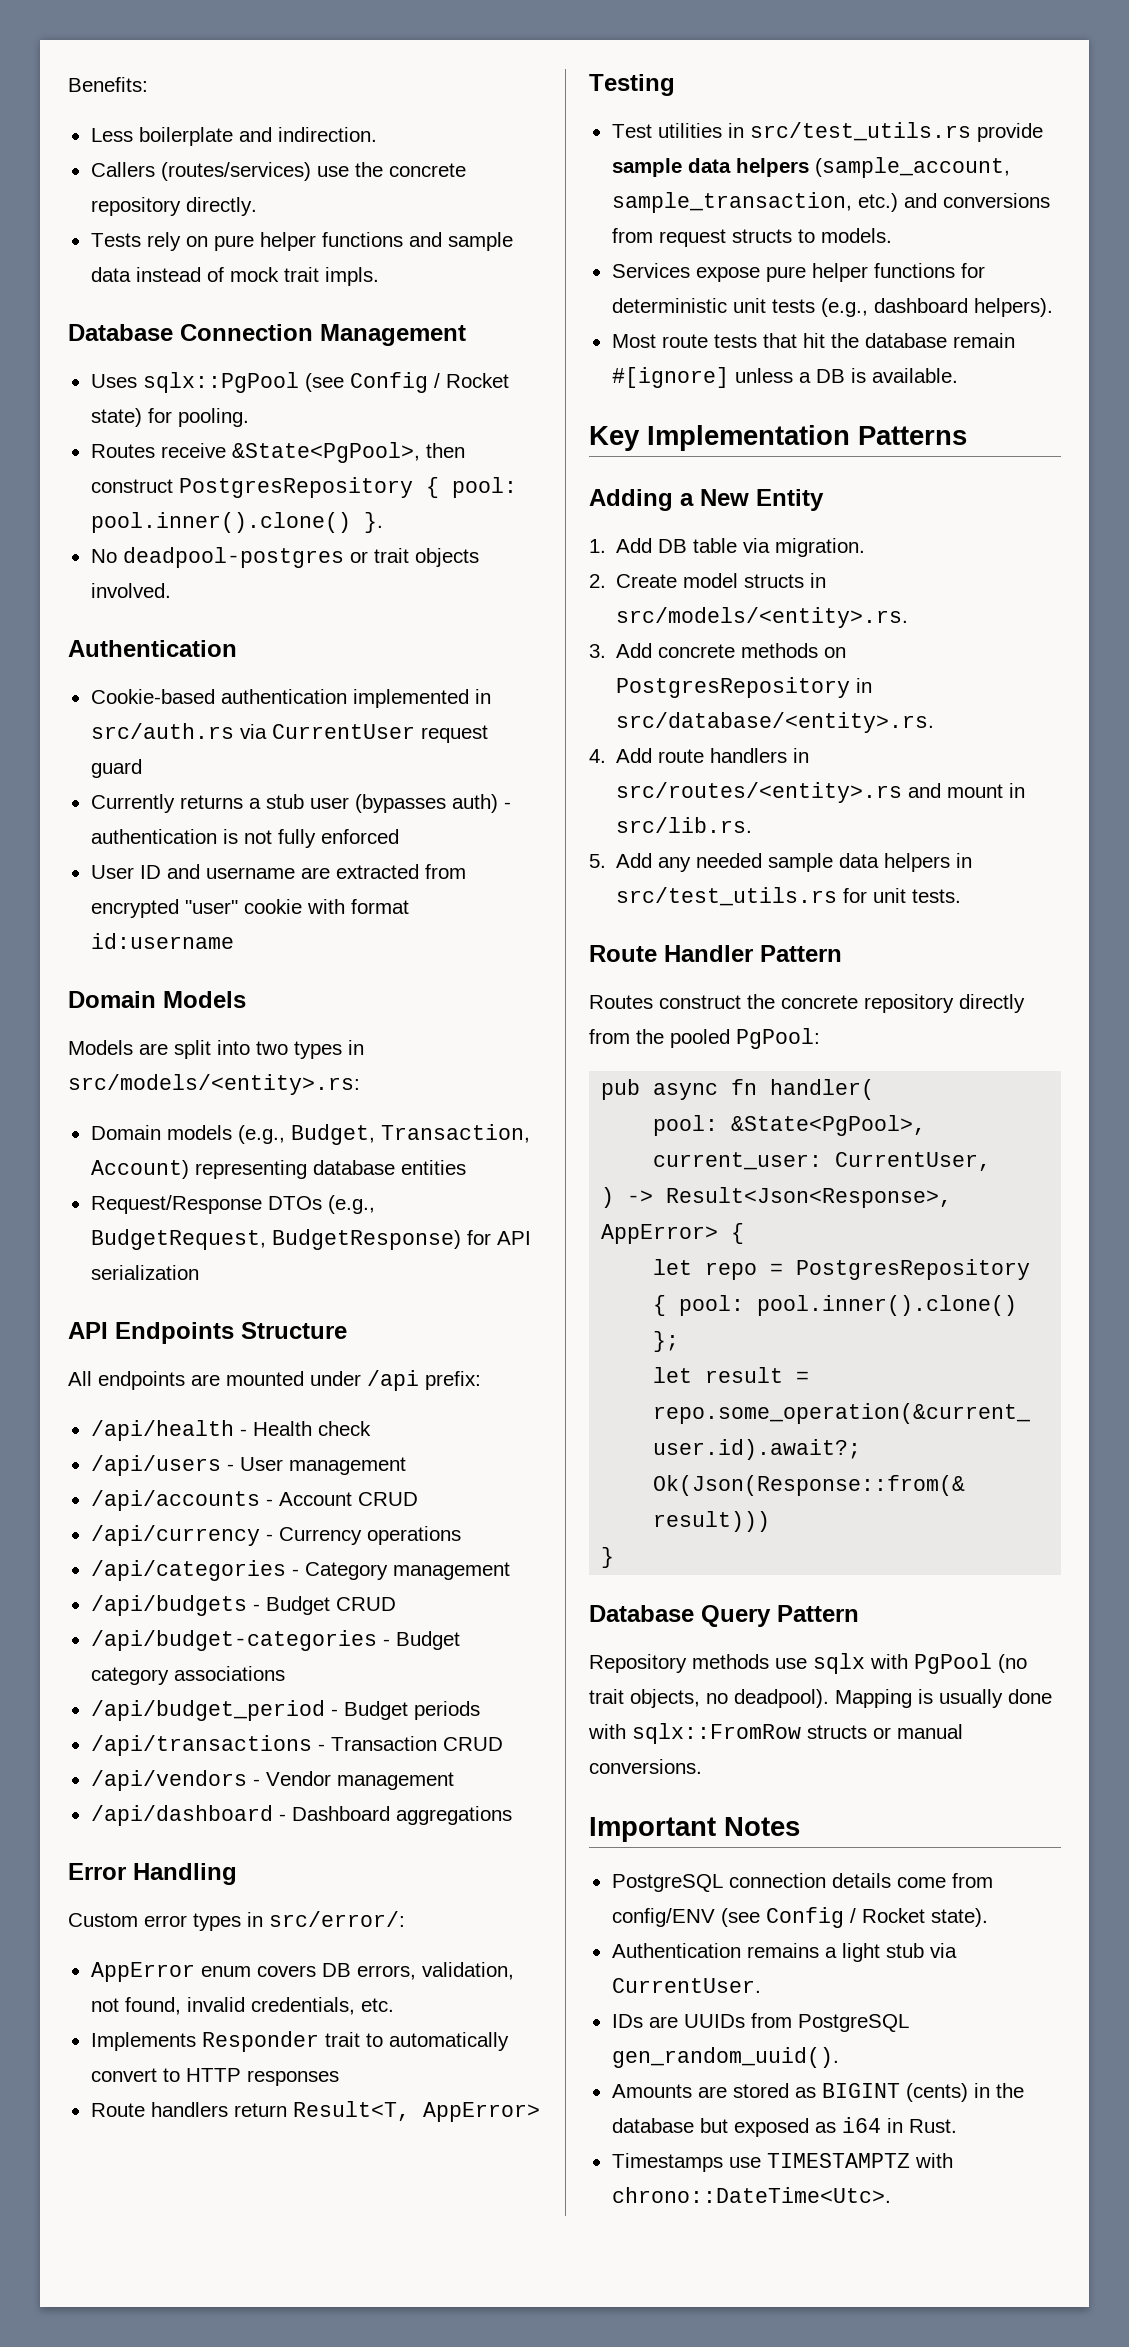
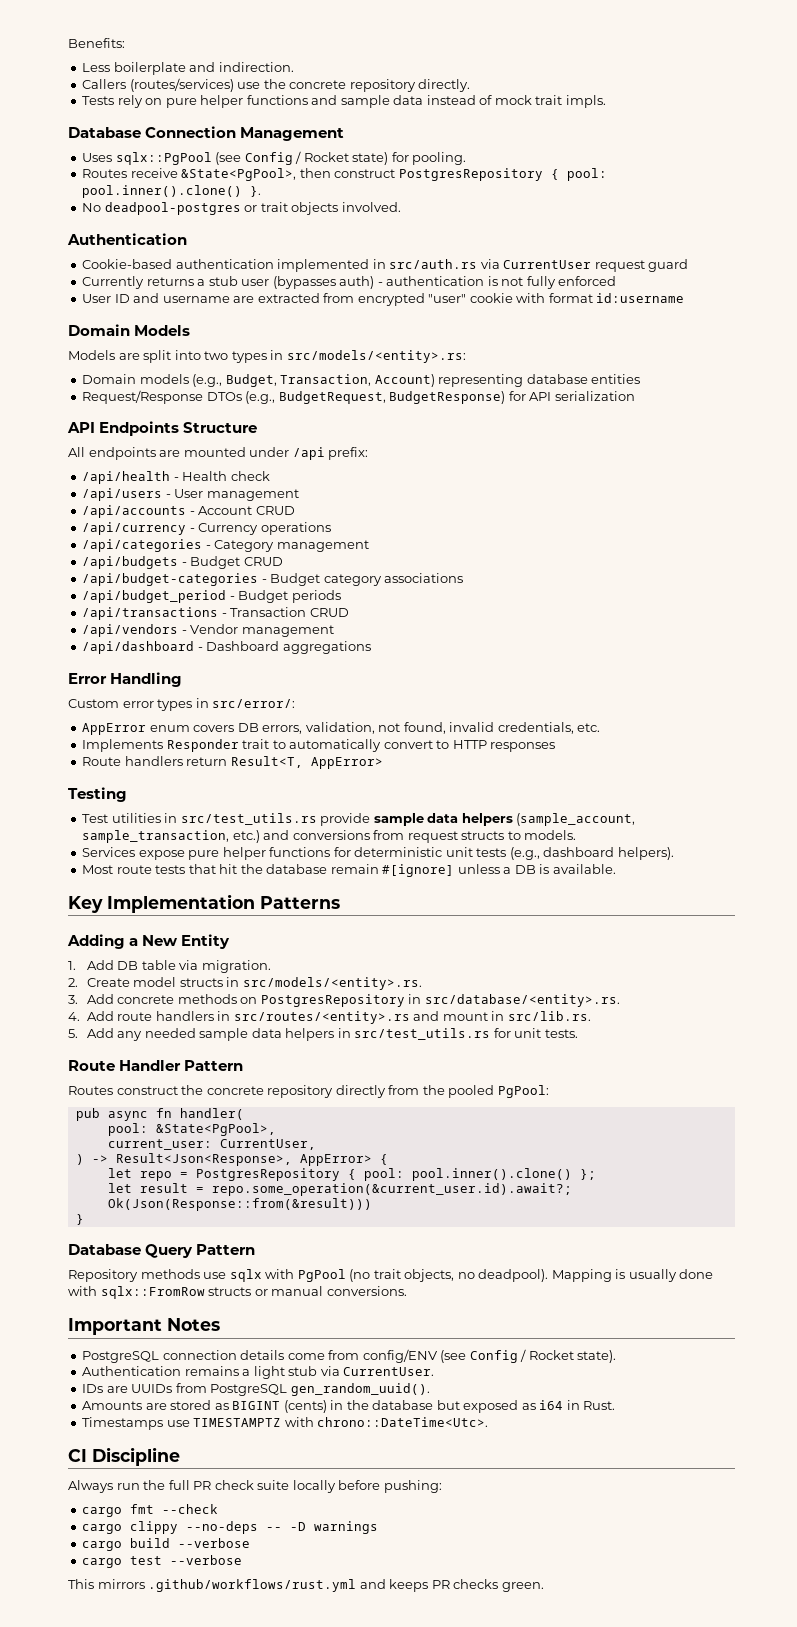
(891, 2195) none -> [68,1447,180,1466] [68,1480,442,1493] [82,1504,219,1517] [82,1521,379,1534] [82,1538,251,1551] [82,1555,243,1568] [68,1579,544,1592] // CI Discipline // Always run the full PR check suite locally before pushing: // cargo fmt --check // cargo clippy --no-deps -- -D warnings // cargo build --verbose // cargo test --verbose // This mirrors .github/workflows/rust.yml and keeps PR checks green.

